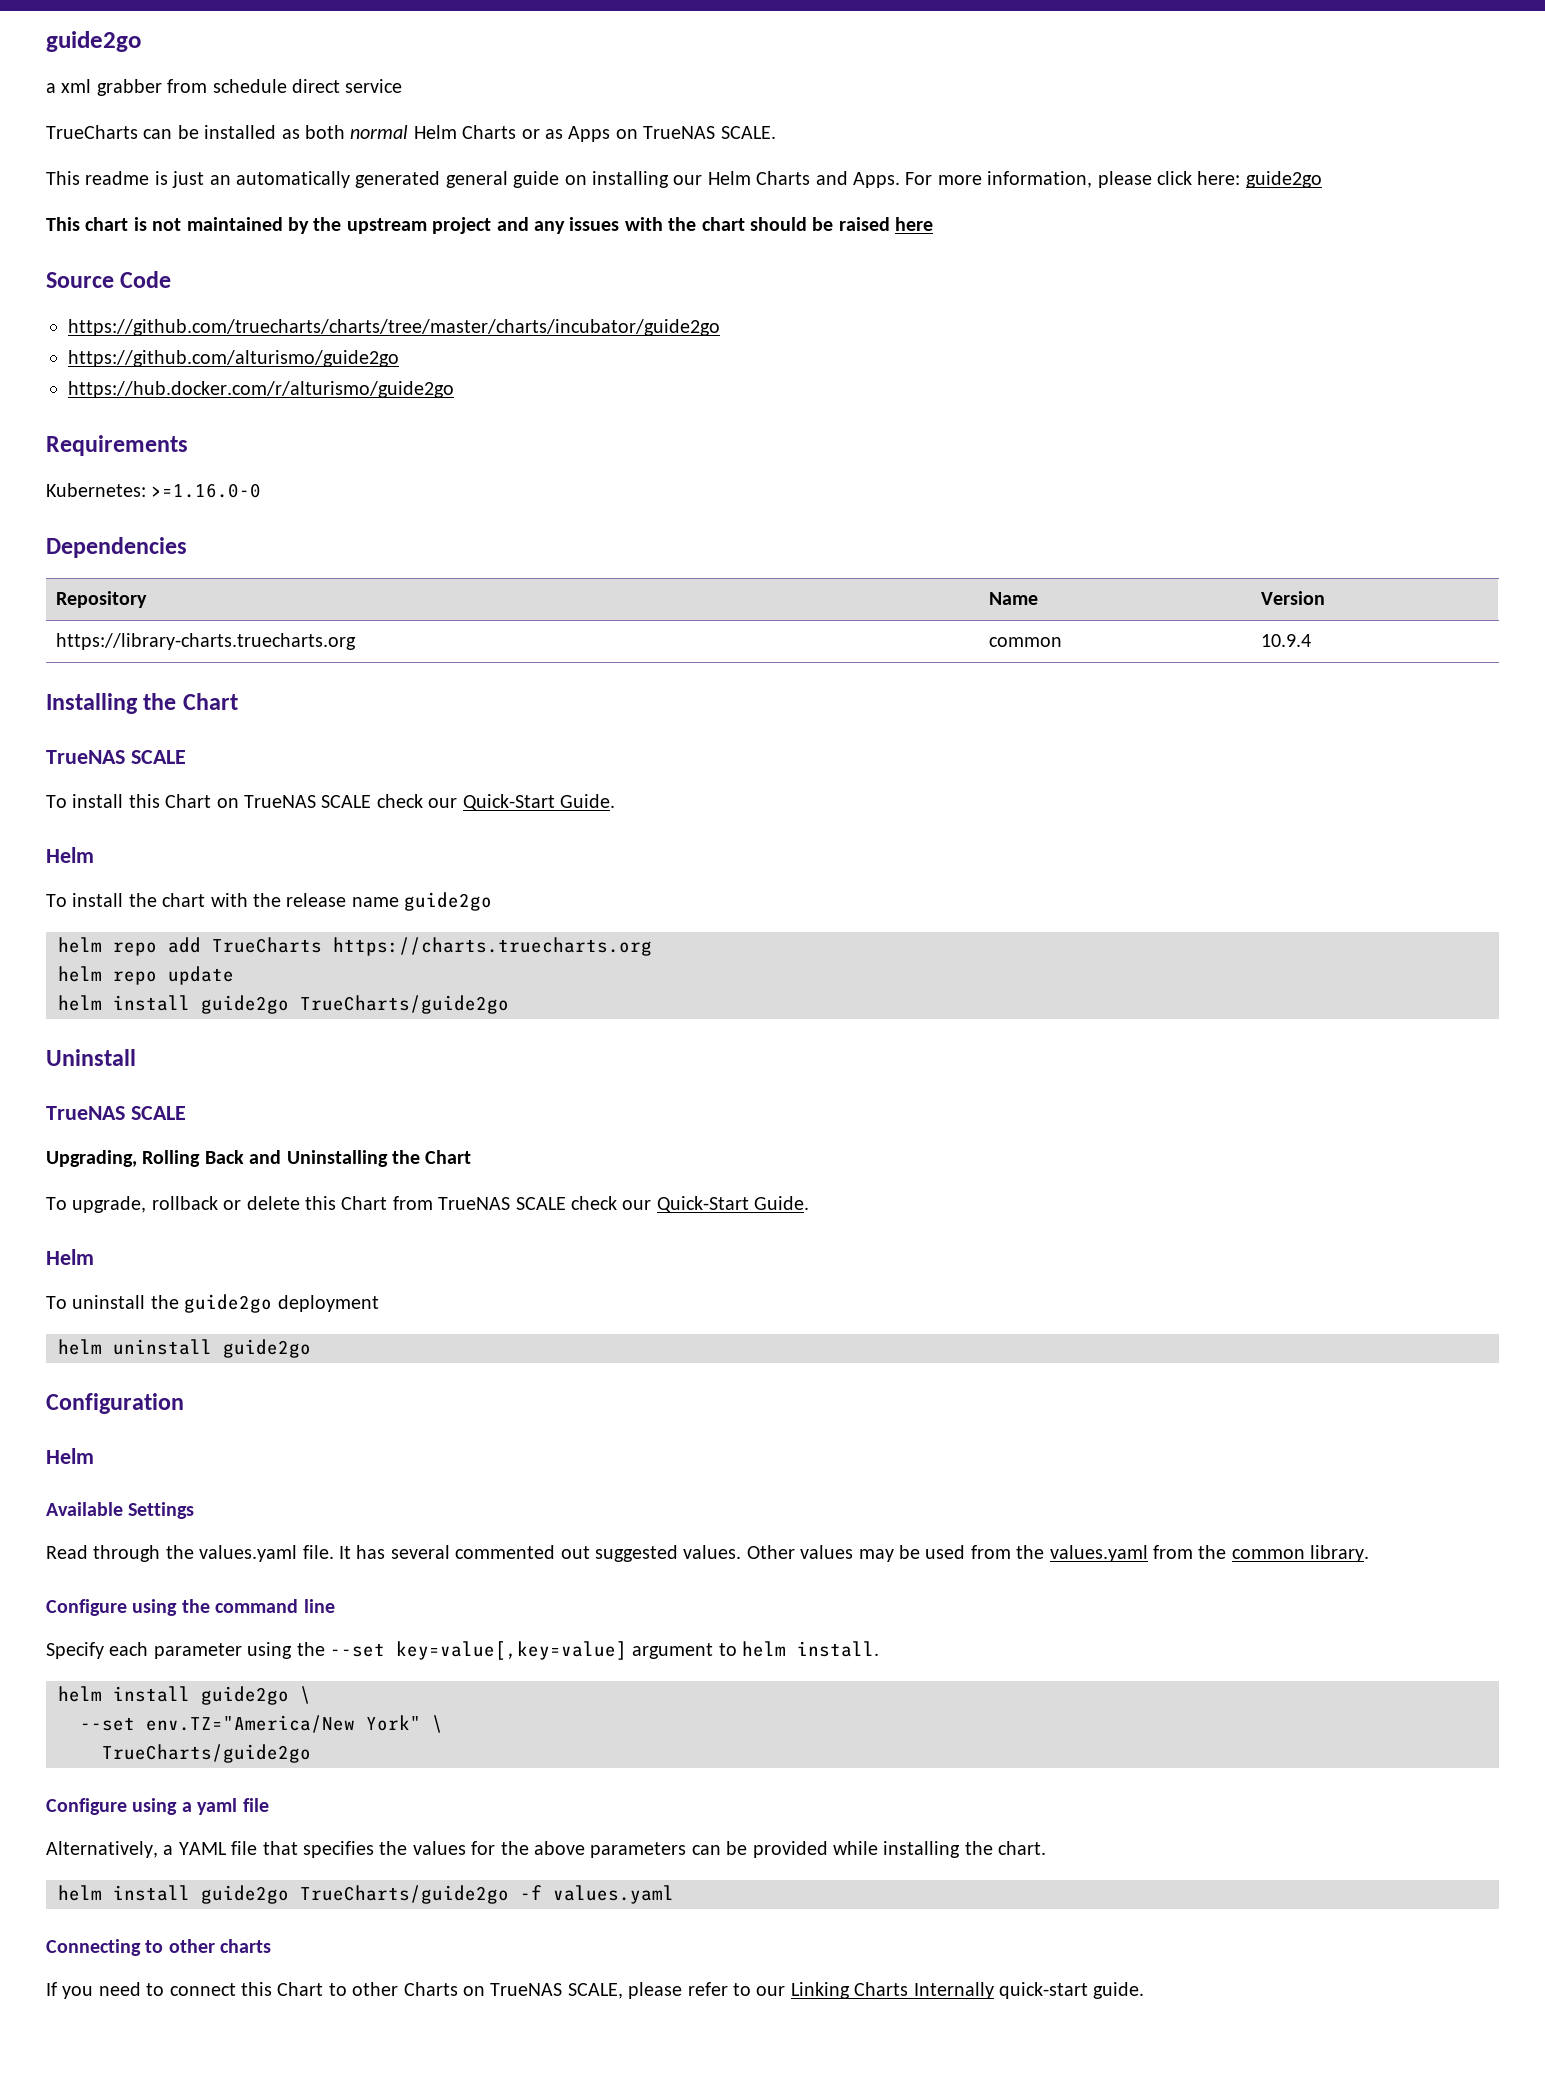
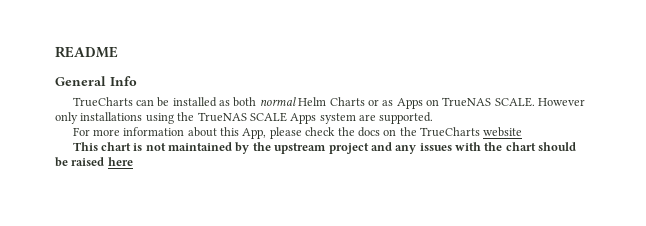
[46,31,141,52] [46,79,403,96] guide2go // a xml grabber from schedule direct service -> [55,46,118,58] [55,76,137,86] README // General Info
[46,171,1322,188] // This readme is just an automatically generated general guide on installing our Helm Charts and Apps. For more information, please click here: guide2go -> [538,98,586,106] [55,112,434,124] [72,127,523,139] However only installations using the TrueNAS SCALE Apps system are supported. // For more information about this App, please check the docs on the TrueCharts website
[46,271,172,288] [68,319,720,336] [68,350,399,367] [68,381,454,398] [46,435,188,456] [46,483,262,498] [46,537,187,558] [55,591,147,608] [988,592,1038,605] [1260,591,1325,605] [55,633,356,650] [988,637,1062,647] [1260,634,1311,647] [46,693,238,714] [46,750,186,764] [46,794,615,811] [46,847,94,863] [46,892,493,911] [58,937,652,956] [58,966,234,985] [58,995,509,1014] [46,1049,136,1066] [46,1106,186,1120] [46,1150,472,1167] [46,1196,810,1213] [46,1249,94,1265] [46,1294,379,1313] [58,1339,311,1358] [46,1393,184,1414] [46,1448,94,1464] [46,1502,195,1519] [46,1545,1370,1562] [46,1599,335,1616] [46,1641,880,1660] [58,1686,311,1705] [80,1715,443,1733] [102,1744,311,1763] [46,1798,269,1815] [46,1841,1047,1858] [58,1885,674,1904] [46,1939,272,1956] [46,1982,1145,1999] // Source Code // https://github.com/truecharts/charts/tree/master/charts/incubator/guide2go // https://github.com/alturismo/guide2go // https://hub.docker.com/r/alturismo/guide2go // Requirements // Kubernetes: >=1.16.0-0 // Dependencies // Repository | Name | Version // https://library-charts.truecharts.org | common | 10.9.4 // Installing the Chart // TrueNAS SCALE // To install this Chart on TrueNAS SCALE check our Quick-Start Guide. // Helm // To install the chart with the release name guide2go // helm repo add TrueCharts https://charts.truecharts.org // helm repo update // helm install guide2go TrueCharts/guide2go // Uninstall // TrueNAS SCALE // Upgrading, Rolling Back and Uninstalling the Chart // To upgrade, rollback or delete this Chart from TrueNAS SCALE check our Quick-Start Guide. // Helm // To uninstall the guide2go deployment // helm uninstall guide2go // Configuration // Helm // Available Settings // Read through the values.yaml file. It has several commented out suggested values. Other values may be used from the values.yaml from the common library. // Configure using the command line // Specify each parameter using the --set key=value[,key=value] argument to helm install. // helm install guide2go \ // --set env.TZ="America/New York" \ // TrueCharts/guide2go // Configure using a yaml file // Alternatively, a YAML file that specifies the values for the above parameters can be provided while installing the chart. // helm install guide2go TrueCharts/guide2go -f values.yaml // Connecting to other charts // If you need to connect this Chart to other Charts on TrueNAS SCALE, please refer to our Linking Charts Internally quick-start guide. -> (133, 161) none

